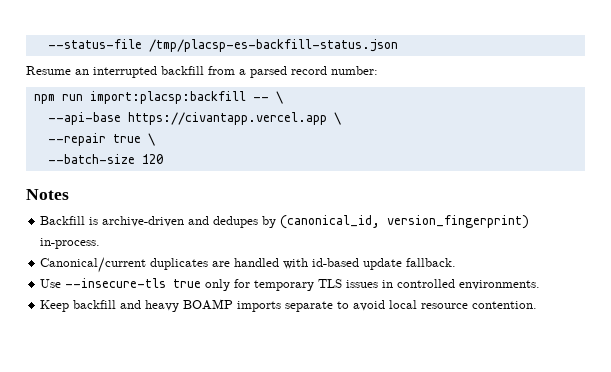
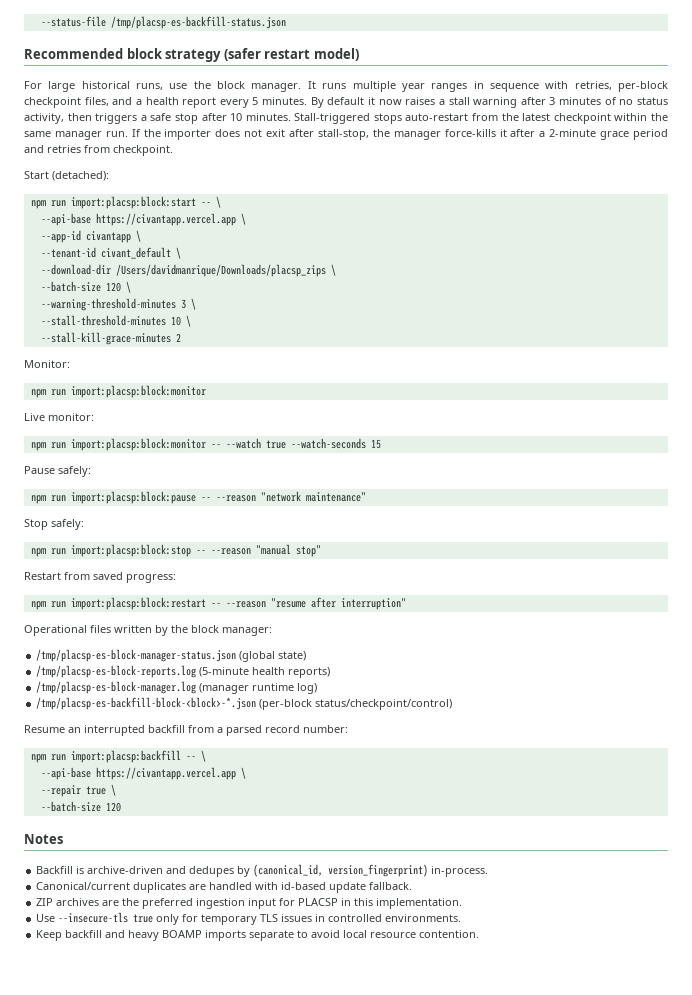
(398, 45) none -> [24,48,359,62] [24,81,669,92] [24,97,668,108] [24,113,668,124] [24,129,669,140] [24,145,173,156] [24,171,109,181] [30,196,221,209] [40,213,246,226] [40,230,141,243] [40,247,181,259] [40,264,336,277] [40,281,131,293] [40,298,196,311] [40,315,191,327] [40,332,181,345] [24,360,70,368] [30,385,206,398] [24,413,94,421] [30,438,381,451] [24,466,91,477] [30,491,366,504] [24,519,84,530] [30,544,321,557] [24,572,176,583] [30,597,406,610] [24,625,272,636] [36,649,307,662] [36,665,331,678] [36,681,318,694] [36,697,453,710] // Recommended block strategy (safer restart model) // For large historical runs, use the block manager. It runs multiple year ranges in sequence with retries, per-block checkpoint files, and a health report every 5 minutes. By default it now raises a stall warning after 3 minutes of no status activity, then triggers a safe stop after 10 minutes. Stall-triggered stops auto-restart from the latest checkpoint within the same manager run. If the importer does not exit after stall-stop, the manager force-kills it after a 2-minute grace period and retries from checkpoint. // Start (detached): // npm run import:placsp:block:start -- \ // --api-base https://civantapp.vercel.app \ // --app-id civantapp \ // --tenant-id civant_default \ // --download-dir /Users/davidmanrique/Downloads/placsp_zips \ // --batch-size 120 \ // --warning-threshold-minutes 3 \ // --stall-threshold-minutes 10 \ // --stall-kill-grace-minutes 2 // Monitor: // npm run import:placsp:block:monitor // Live monitor: // npm run import:placsp:block:monitor -- --watch true --watch-seconds 15 // Pause safely: // npm run import:placsp:block:pause -- --reason "network maintenance" // Stop safely: // npm run import:placsp:block:stop -- --reason "manual stop" // Restart from saved progress: // npm run import:placsp:block:restart -- --reason "resume after interruption" // Operational files written by the block manager: // /tmp/placsp-es-block-manager-status.json (global state) // /tmp/placsp-es-block-reports.log (5-minute health reports) // /tmp/placsp-es-block-manager.log (manager runtime log) // /tmp/placsp-es-backfill-block-<block>-*.json (per-block status/checkpoint/control)
(457, 262) none -> [36,898,463,909] // ZIP archives are the preferred ingestion input for PLACSP in this implementation.

